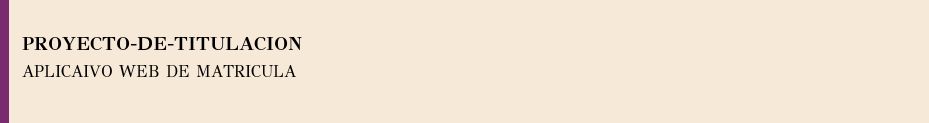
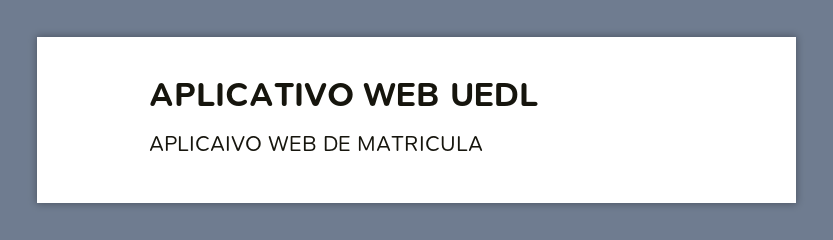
[22,36,302,51] PROYECTO-DE-TITULACION -> [149,82,538,107] APLICATIVO WEB UEDL

